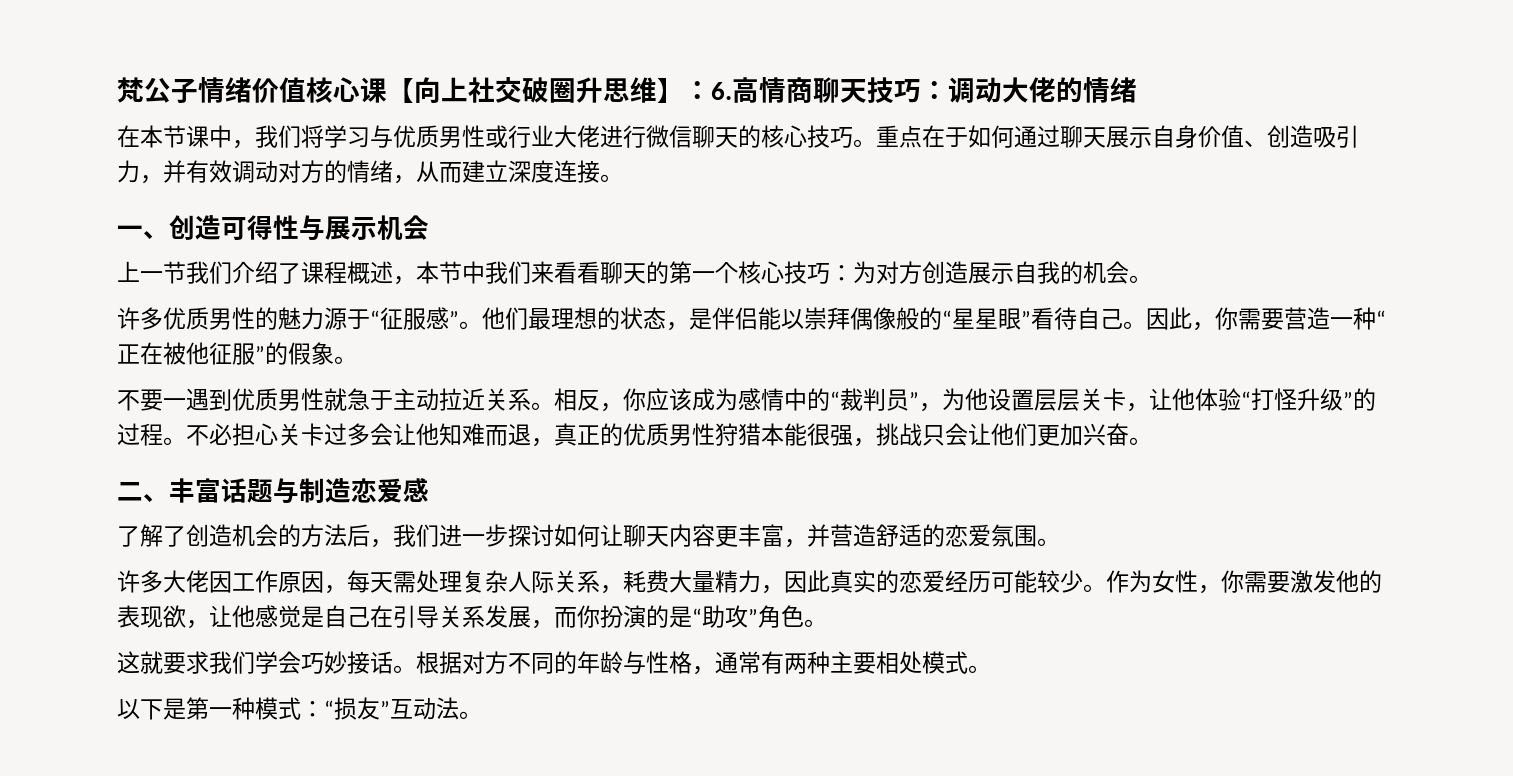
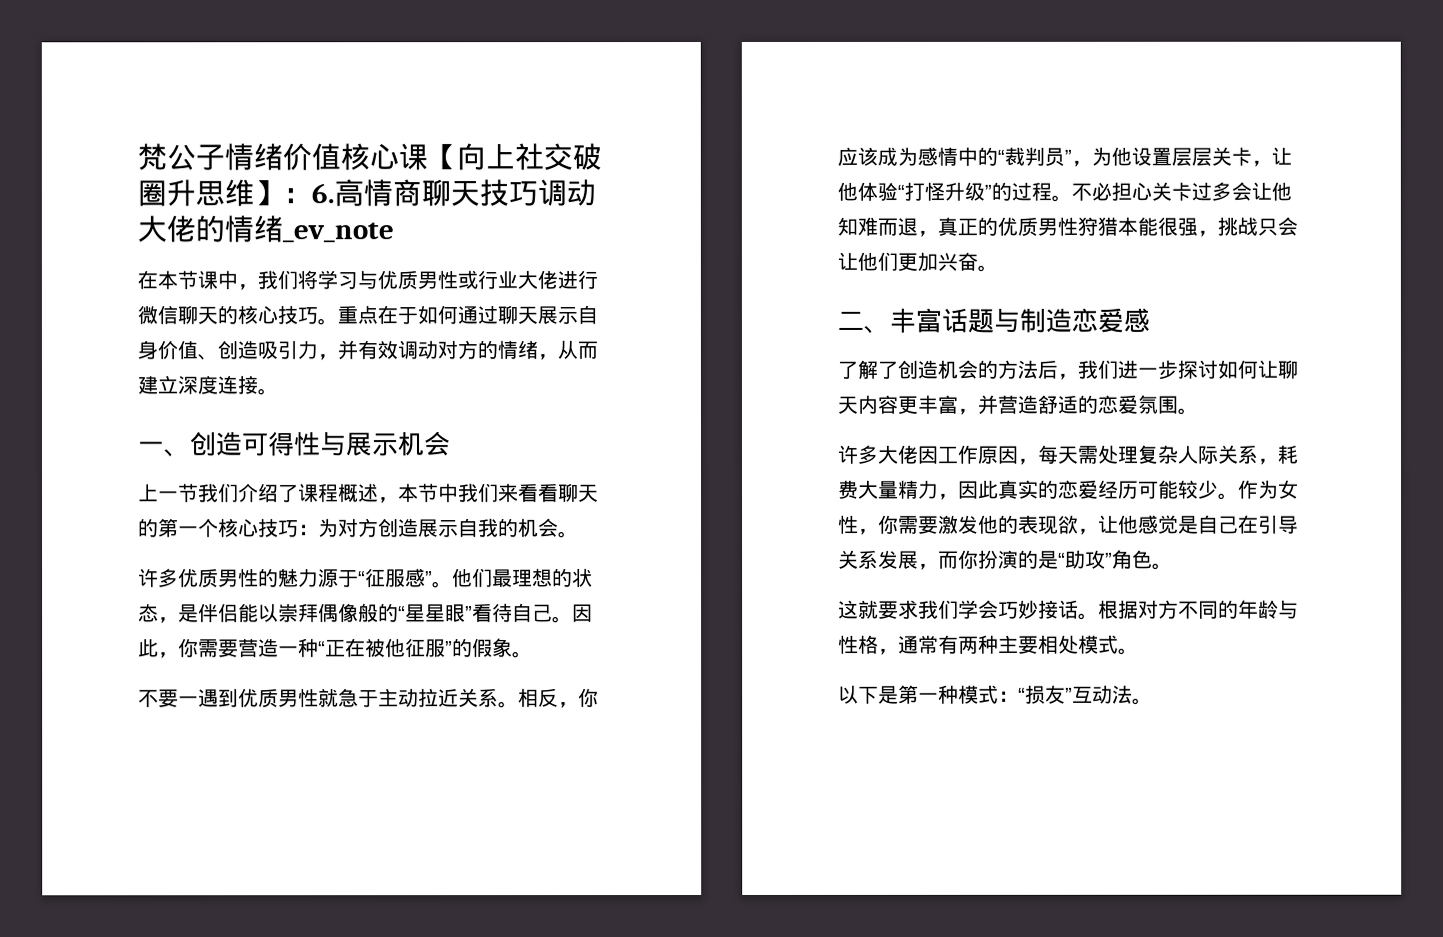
[921,81,948,100] ： -> (538, 194) none
(1137, 90) none -> [282,222,394,243] _ev_note

